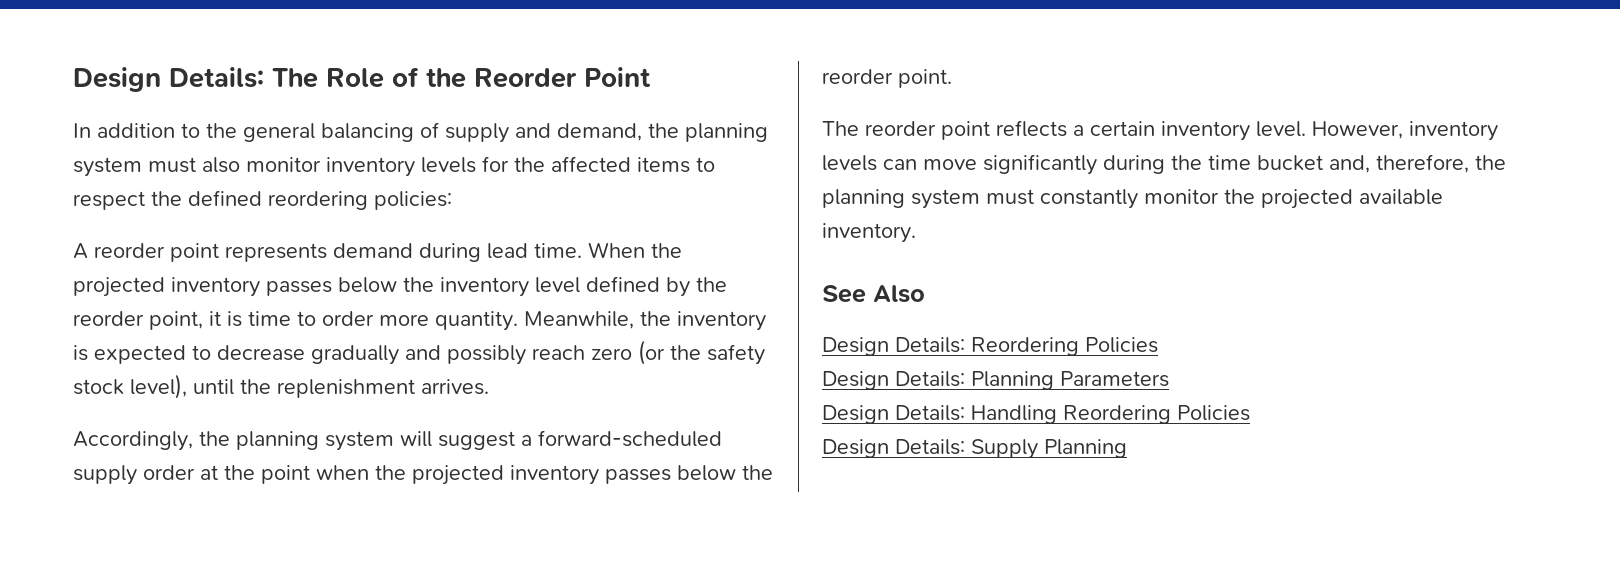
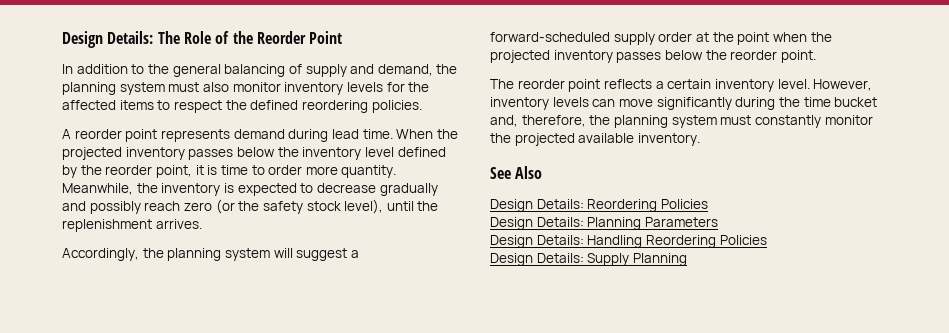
[374,191,452,210] policies: -> [371,100,422,113] policies.

